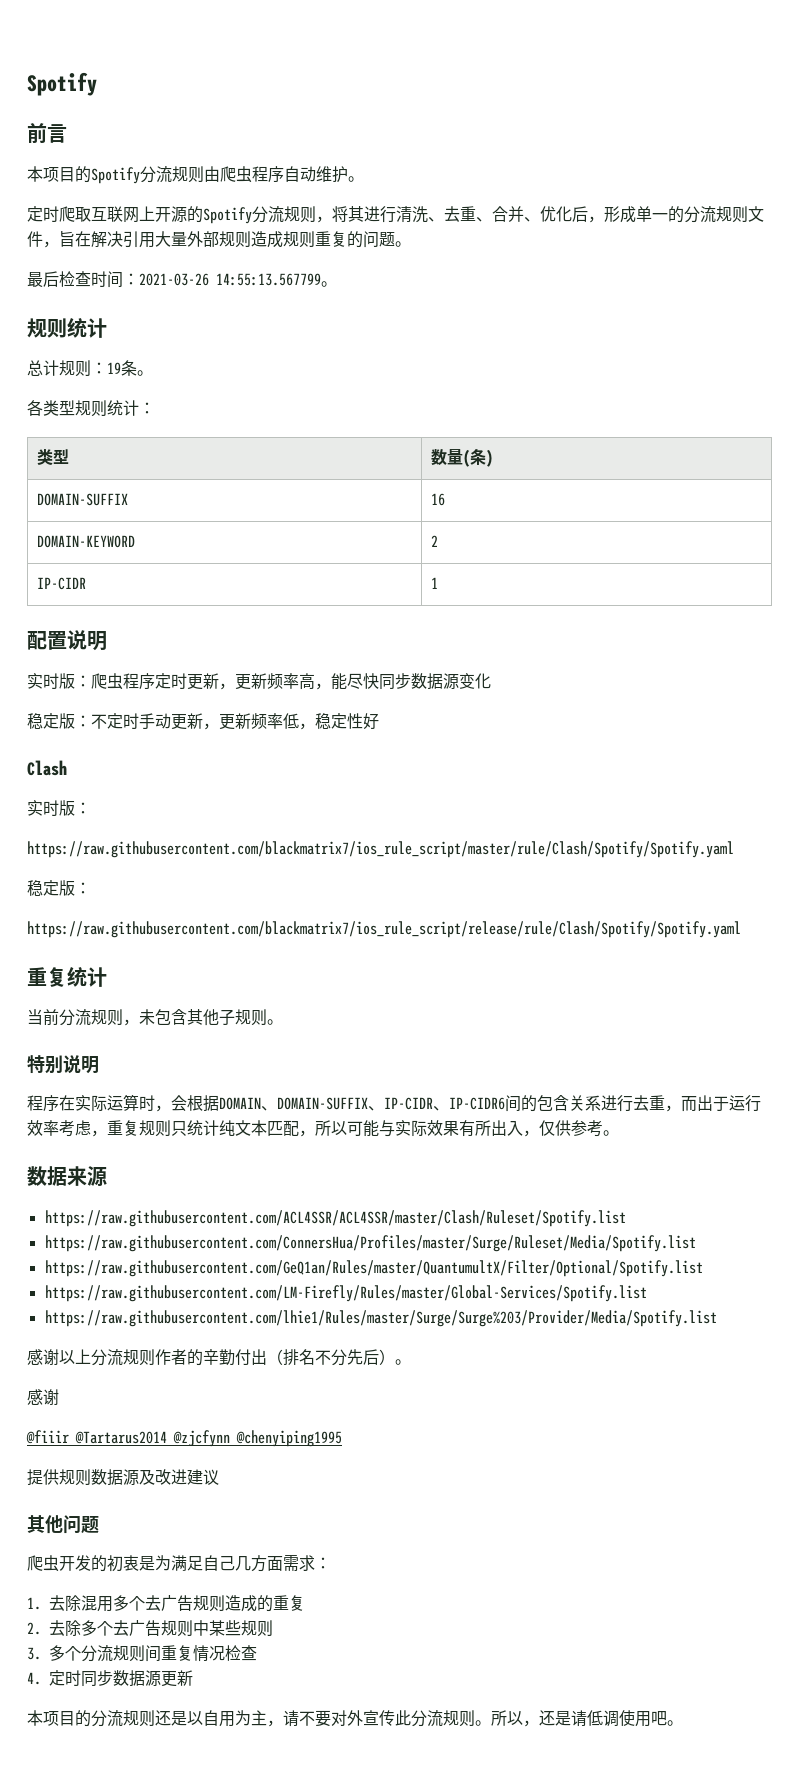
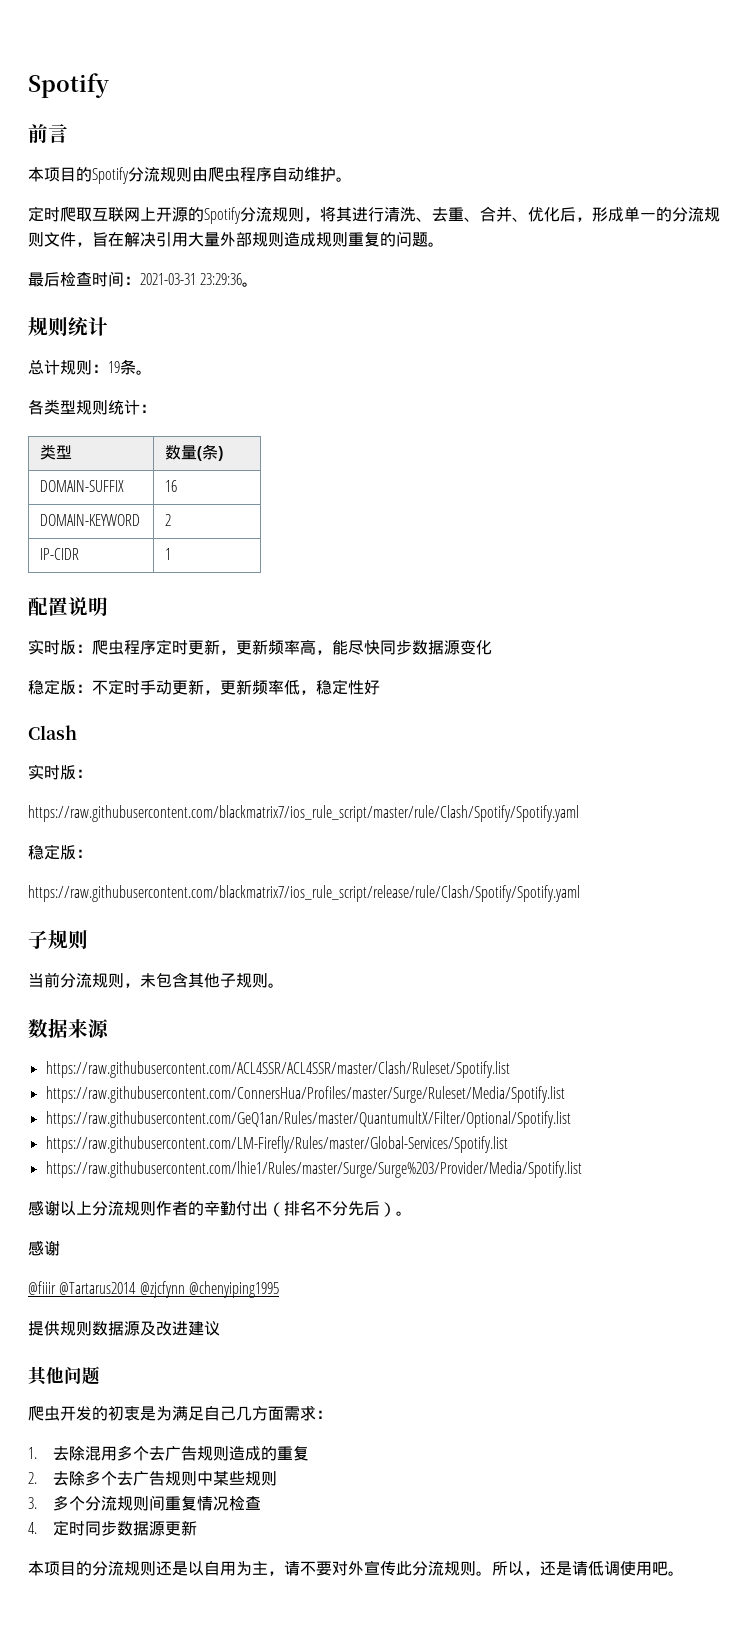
[139,273,321,286] 2021-03-26 14:55:13.567799 -> [140,273,243,285] 2021-03-31 23:29:36
[27,966,107,987] 重复统计 -> [28,930,88,950] 子规则
[27,1055,99,1074] [27,1094,761,1112] [27,1120,619,1137] // 特别说明 // 程序在实际运算时，会根据DOMAIN、DOMAIN-SUFFIX、IP-CIDR、IP-CIDR6间的包含关系进行去重，而出于运行效率考虑，重复规则只统计纯文本匹配，所以可能与实际效果有所出入，仅供参考。 -> (284, 985) none

